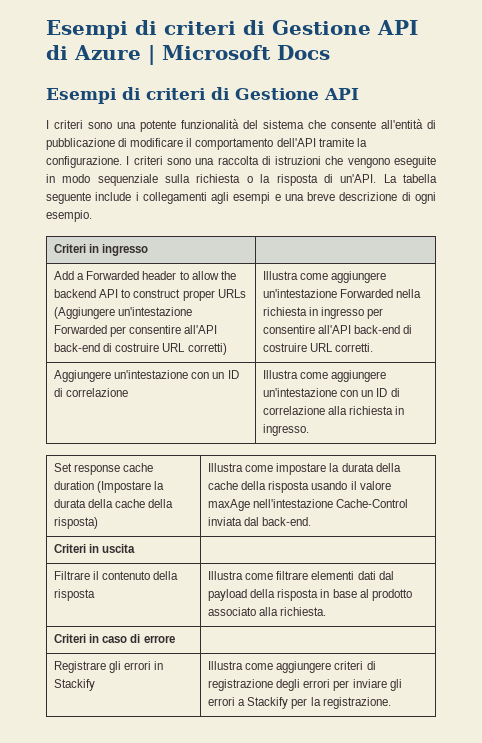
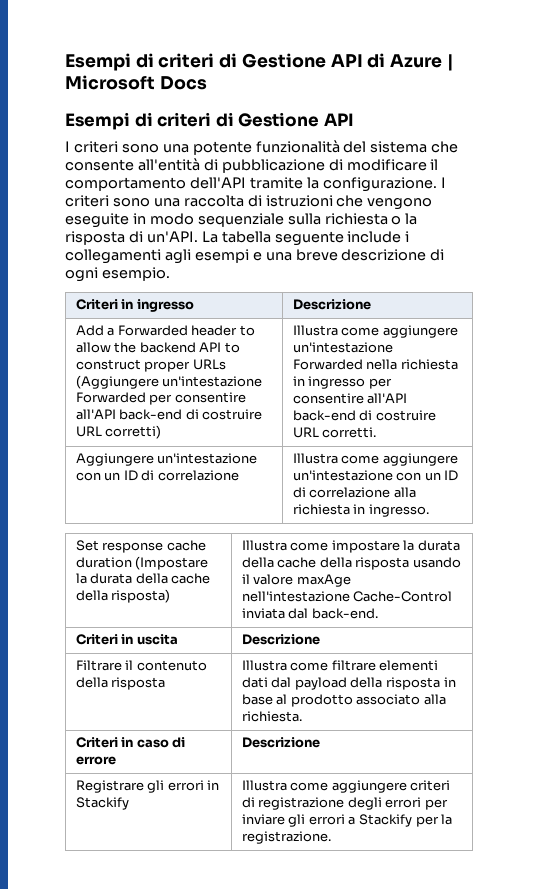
(149, 250) none -> [292,299,371,310] Descrizione
(136, 548) none -> [241,634,320,645] Descrizione
(175, 639) none -> [241,737,320,748] Descrizione

